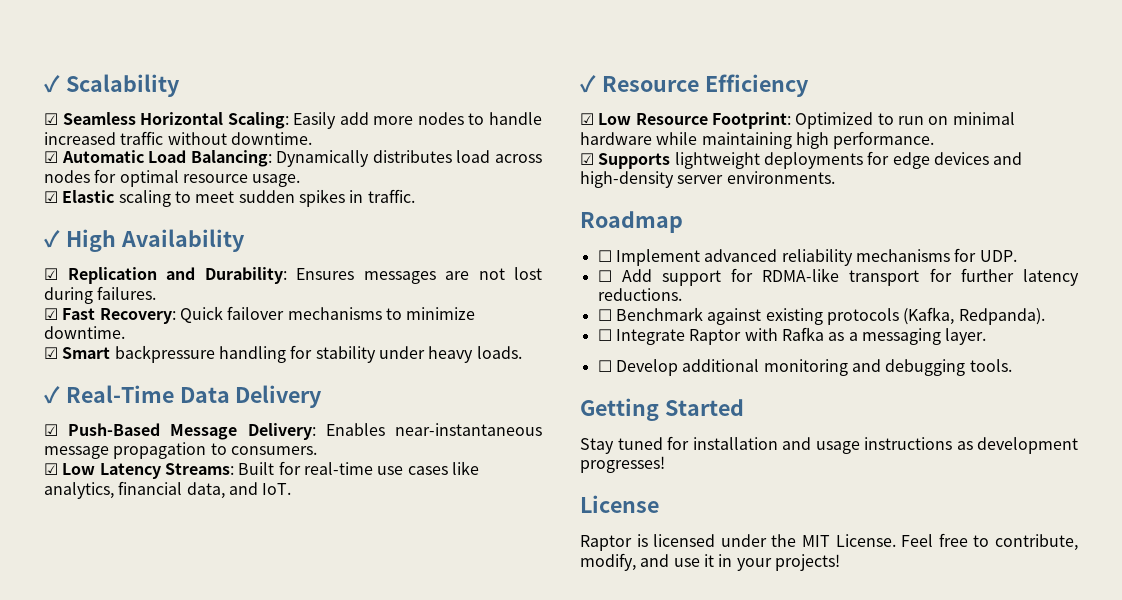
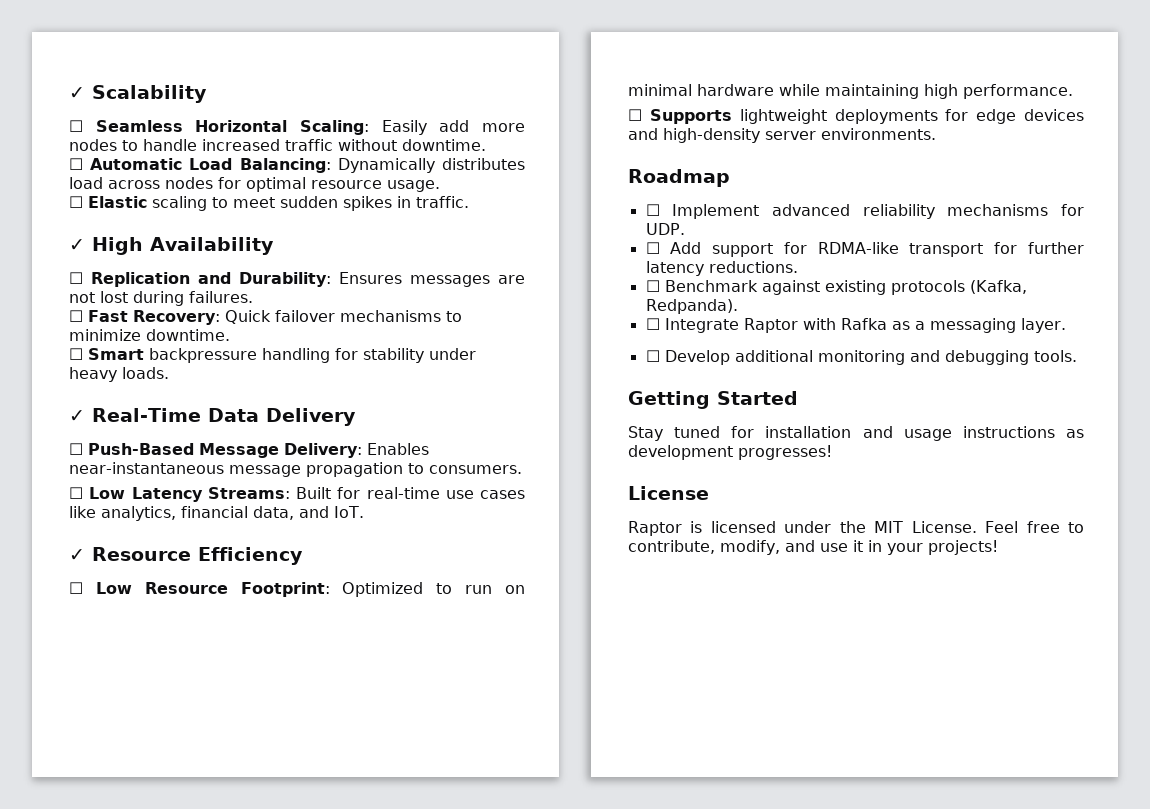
[44,113,58,125] ☑ -> [69,120,83,132] ☐
[44,151,58,163] ☑ -> [69,158,83,170] ☐
[44,191,58,203] ☑ -> [69,196,83,208] ☐
[44,268,58,280] ☑ -> [69,272,83,284] ☐
[44,308,58,320] ☑ -> [69,310,83,322] ☐
[44,347,58,359] ☑ -> [69,348,83,360] ☐
[44,424,58,436] ☑ -> [69,443,83,455] ☐
[44,463,58,475] ☑ -> [69,487,83,499] ☐
[580,113,594,125] ☑ -> [69,582,83,594] ☐
[580,153,594,165] ☑ -> [628,109,642,121] ☐

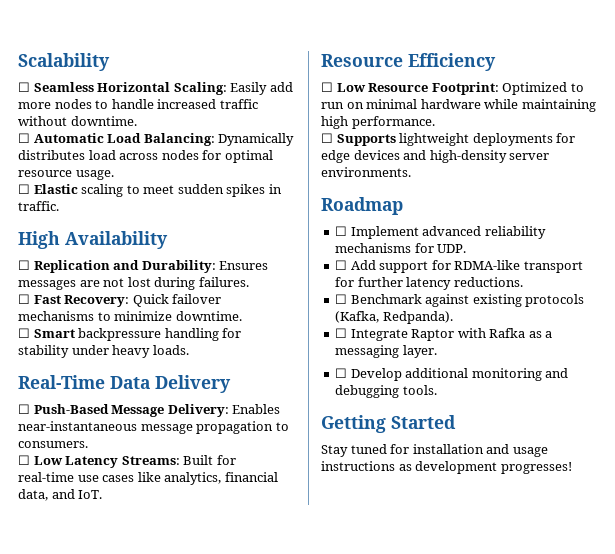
[69,87,85,99] ✓ -> (18, 62) none
[69,239,85,251] ✓ -> (59, 206) none
[69,410,85,422] ✓ -> (189, 350) none
[69,549,85,561] ✓ -> (103, 494) none
[628,486,709,500] [628,521,1084,536] [628,540,998,555] // License // Raptor is licensed under the MIT License. Feel free to contribute, modify, and use it in your projects! -> (572, 468) none

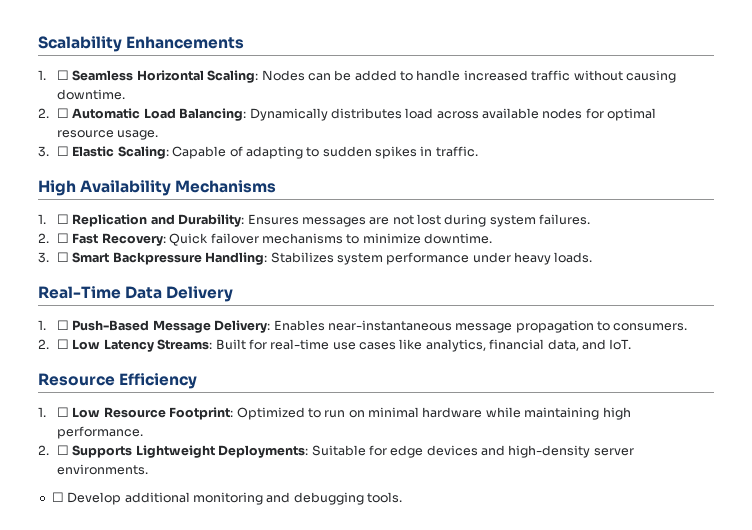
(110, 62) // -> [126,36,245,49] [38,70,46,80] Enhancements // 1.
[230,82,293,95] [18,99,92,109] Easily add more nodes -> [261,70,397,81] Nodes can be added
[70,116,137,126] downtime. // -> [625,70,676,83] [57,89,126,100] [38,108,49,118] causing downtime. // 2.
(159, 156) none -> [482,108,540,119] available
(114, 175) none -> [38,146,49,157] 3.
[81,184,175,197] scaling to meet -> [117,146,320,159] Scaling: Capable of adapting to
(168, 240) // -> [175,180,277,193] [38,214,46,224] Mechanisms // 1.
(196, 283) none -> [489,215,536,227] system
(249, 282) none -> [38,233,49,243] 2.
(242, 316) none -> [38,252,49,263] 3.
[78,328,242,341] [18,345,69,358] backpressure handling for stability -> [112,252,470,265] Backpressure Handling: Stabilizes system performance
(231, 384) none -> [38,320,46,330] 1.
(88, 444) none -> [38,339,49,349] 2.
(496, 62) none -> [38,407,46,417] 1.
(435, 122) none -> [38,445,49,455] 2.
[399,133,553,146] lightweight deployments -> [135,445,366,458] Lightweight Deployments: Suitable
[321,197,403,215] [335,226,546,239] [335,243,467,253] [335,260,583,273] [335,277,523,290] [335,294,585,307] [335,311,453,324] [335,328,553,341] [335,345,437,358] // Roadmap // ☐ Implement advanced reliability mechanisms for UDP. // ☐ Add support for RDMA-like transport for further latency reductions. // ☐ Benchmark against existing protocols (Kafka, Redpanda). // ☐ Integrate Raptor with Rafka as a messaging layer. -> (149, 469) none
[321,415,456,433] [321,444,548,457] [321,461,572,474] // Getting Started // Stay tuned for installation and usage instructions as development progresses! -> (402, 497) none

